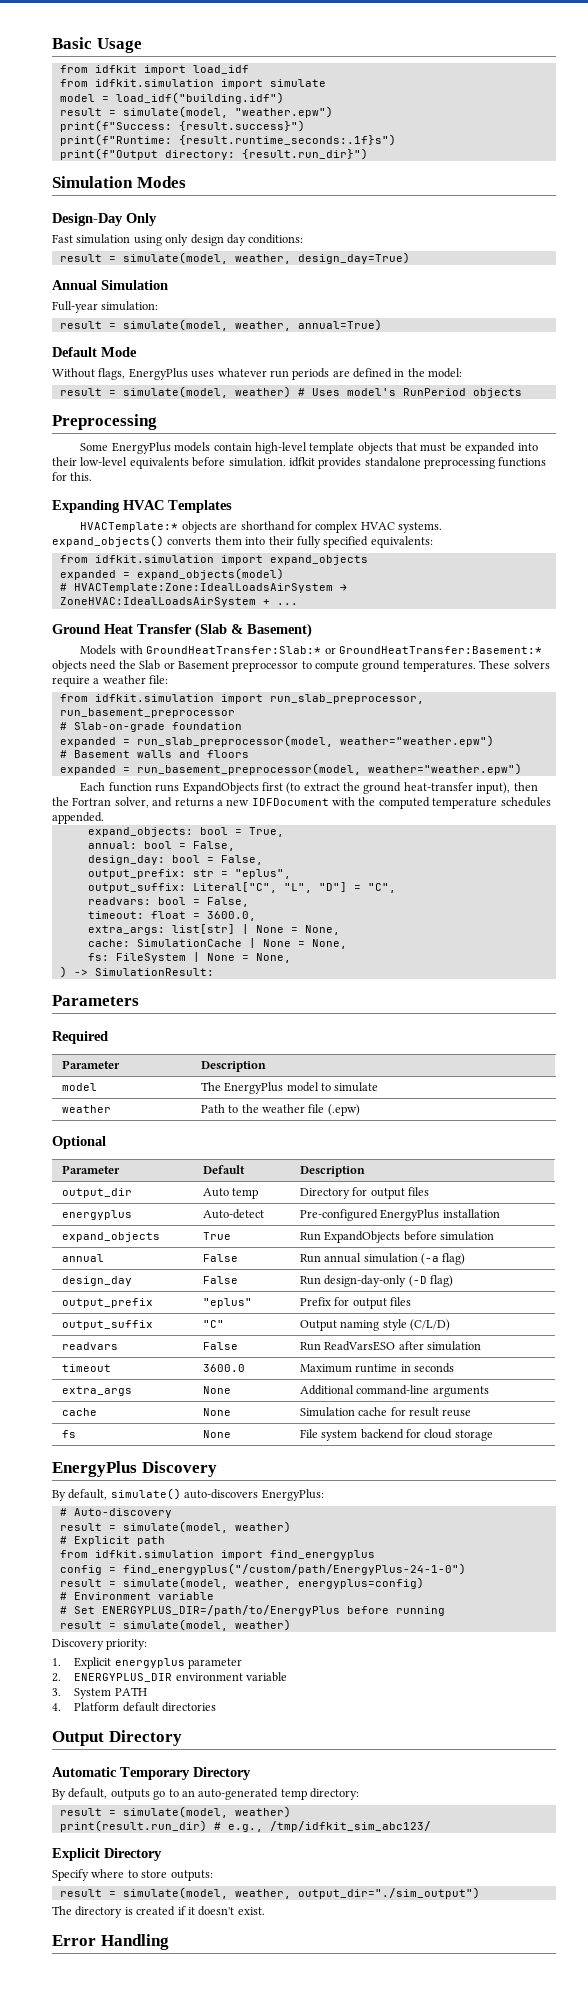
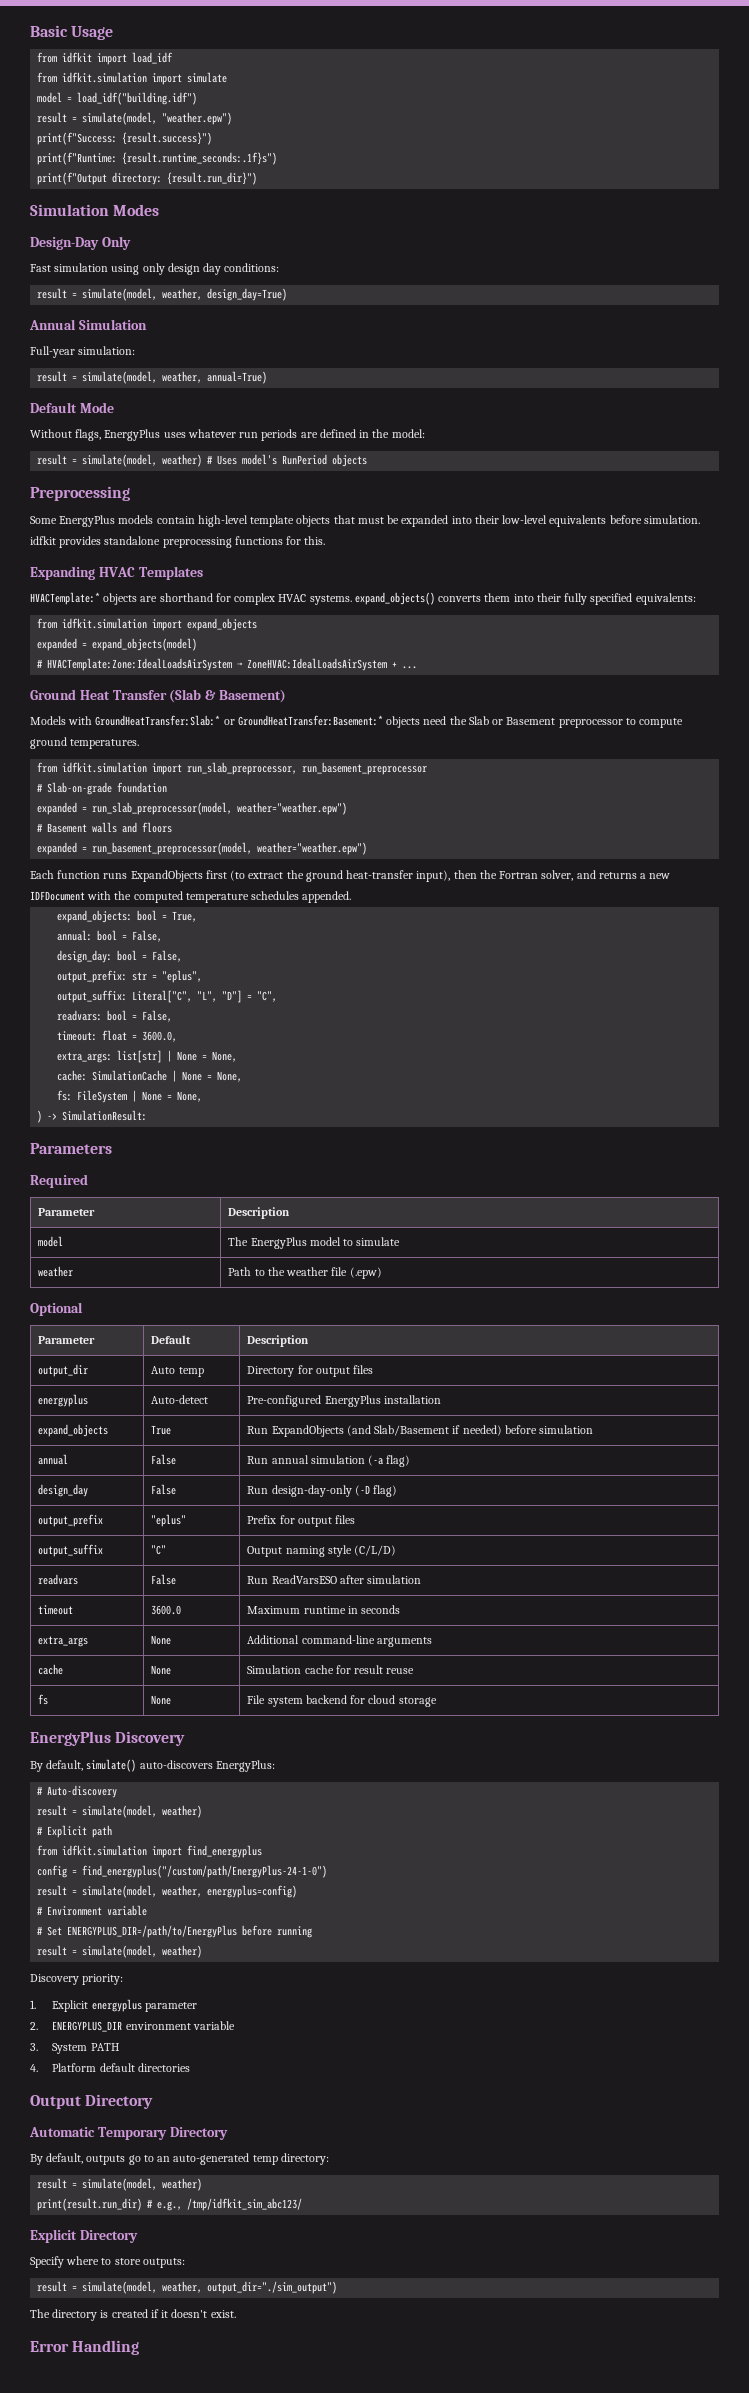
[479,660,550,669] [52,675,169,687] These solvers require a weather file: -> (140, 744) none
(401, 1237) none -> [346,1425,502,1436] (and Slab/Basement if needed)

